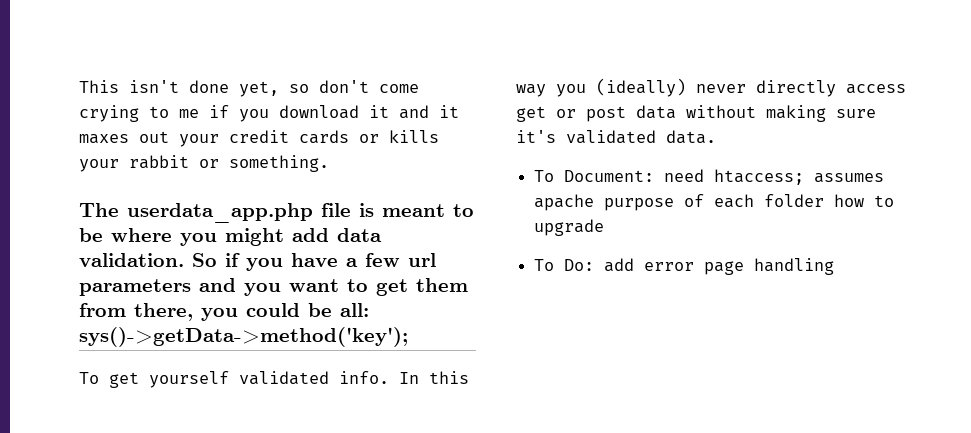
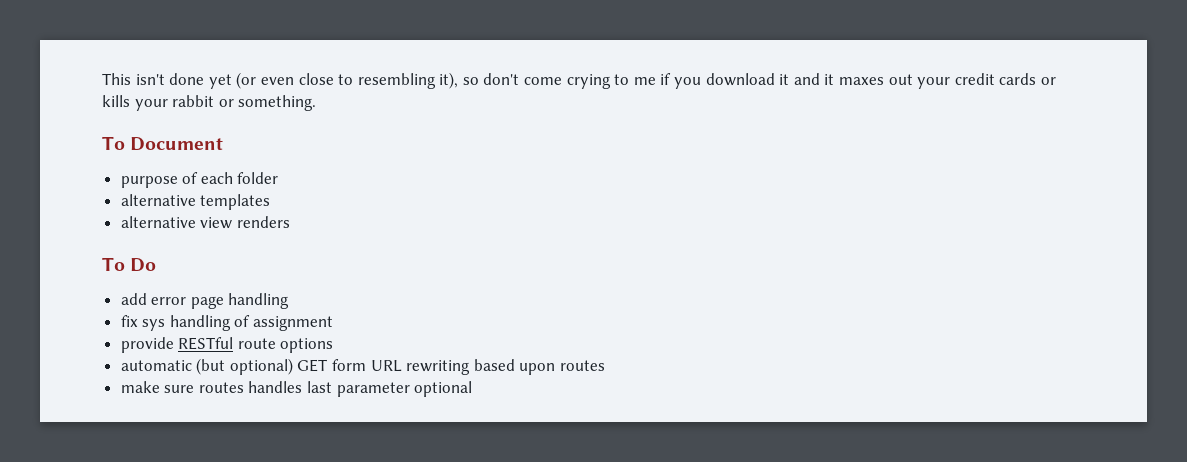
[239,81,279,97] yet, -> [208,72,459,89] yet (or even close to resembling it),
[79,203,474,223] [79,228,382,246] [79,253,436,271] [79,278,468,296] [79,303,369,321] [79,327,408,347] [79,371,469,388] [516,78,906,97] [516,105,876,122] [516,130,716,144] [534,169,885,185] [534,194,595,211] The userdata_app.php file is meant to be where you might add data validation. So if you have a few url parameters and you want to get them from there, you could be all: sys()->getData->method('key'); // To get yourself validated info. In this way you (ideally) never directly access get or post data without making sure it's validated data. // To Document: need htaccess; assumes apache -> [102,136,224,151] To Document //
[834,194,895,207] [534,219,605,236] [534,259,595,271] how to upgrade // To Do: -> [120,194,271,210] [120,216,290,229] [102,257,157,272] // alternative templates // alternative view renders // To Do //
(835, 266) none -> [120,315,334,331] [120,337,334,353] [120,358,606,375] [120,381,473,397] // fix sys handling of assignment // provide RESTful route options // automatic (but optional) GET form URL rewriting based upon routes // make sure routes handles last parameter optional

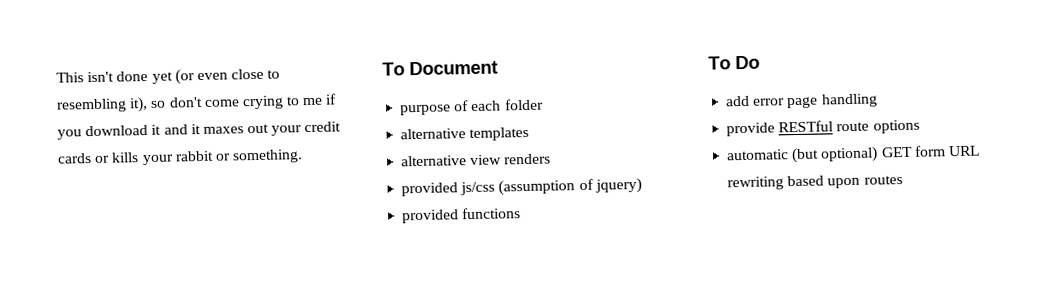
(290, 222) none -> [401,177,642,197] [402,207,522,224] // provided js/css (assumption of jquery) // provided functions
[120,315,334,331] // fix sys handling of assignment -> (878, 100) none
[120,381,473,397] // make sure routes handles last parameter optional -> (903, 180) none

